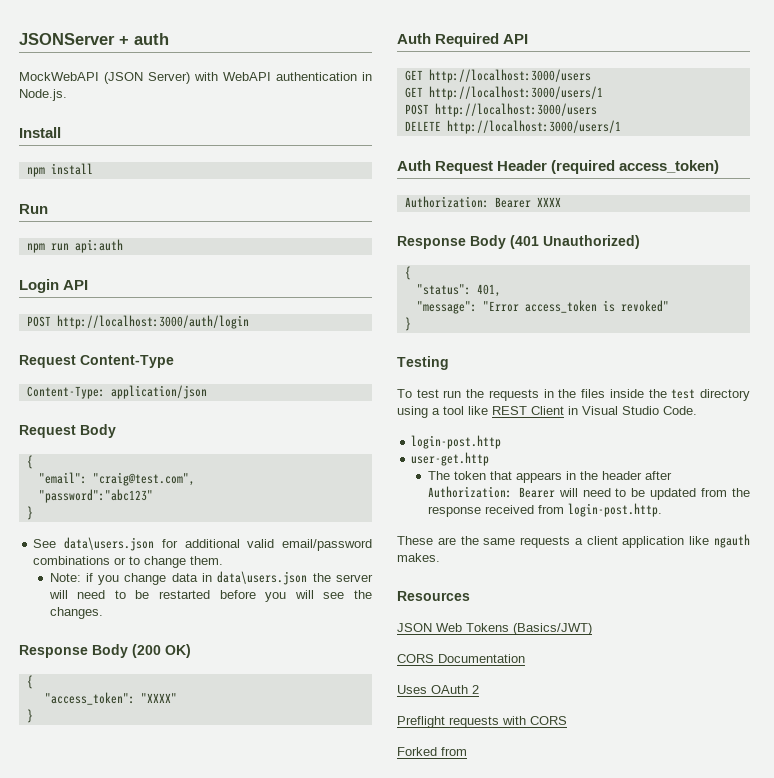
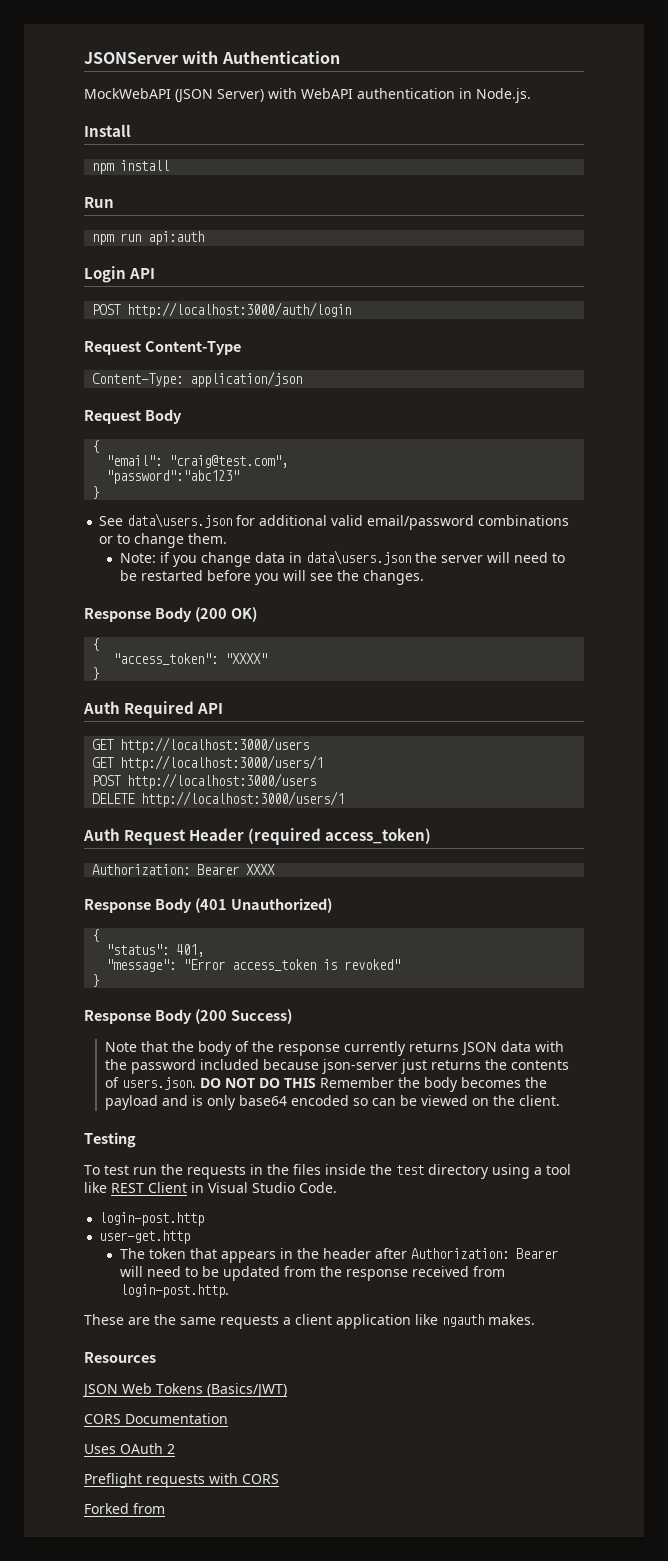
[119,33,169,45] + auth -> [182,51,340,64] with Authentication
(411, 324) none -> [84,1009,292,1024] [104,1041,564,1056] [104,1059,569,1074] [104,1077,547,1092] [104,1095,560,1110] // Response Body (200 Success) // Note that the body of the response currently returns JSON data with the password included because json-server just returns the contents of users.json. DO NOT DO THIS Remember the body becomes the payload and is only base64 encoded so can be viewed on the client.

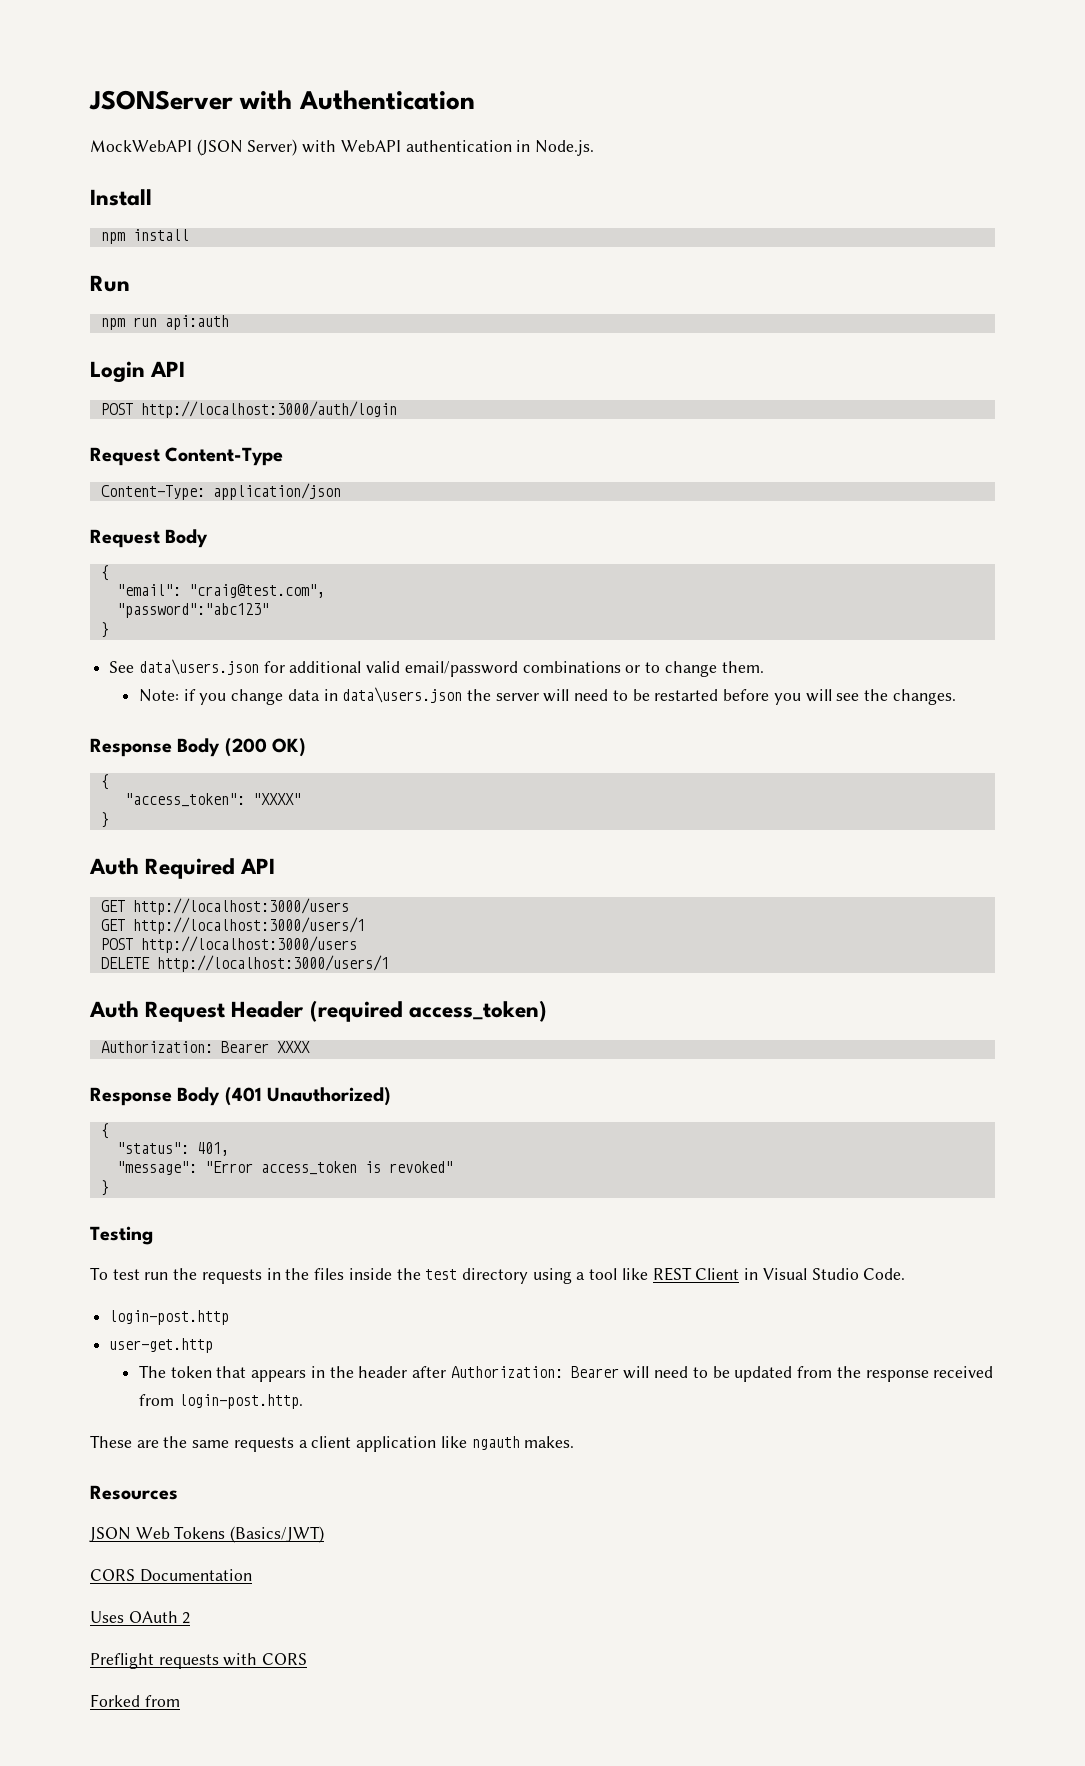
[84,1009,292,1024] [104,1041,564,1056] [104,1059,569,1074] [104,1077,547,1092] [104,1095,560,1110] // Response Body (200 Success) // Note that the body of the response currently returns JSON data with the password included because json-server just returns the contents of users.json. DO NOT DO THIS Remember the body becomes the payload and is only base64 encoded so can be viewed on the client. -> (109, 1188) none

